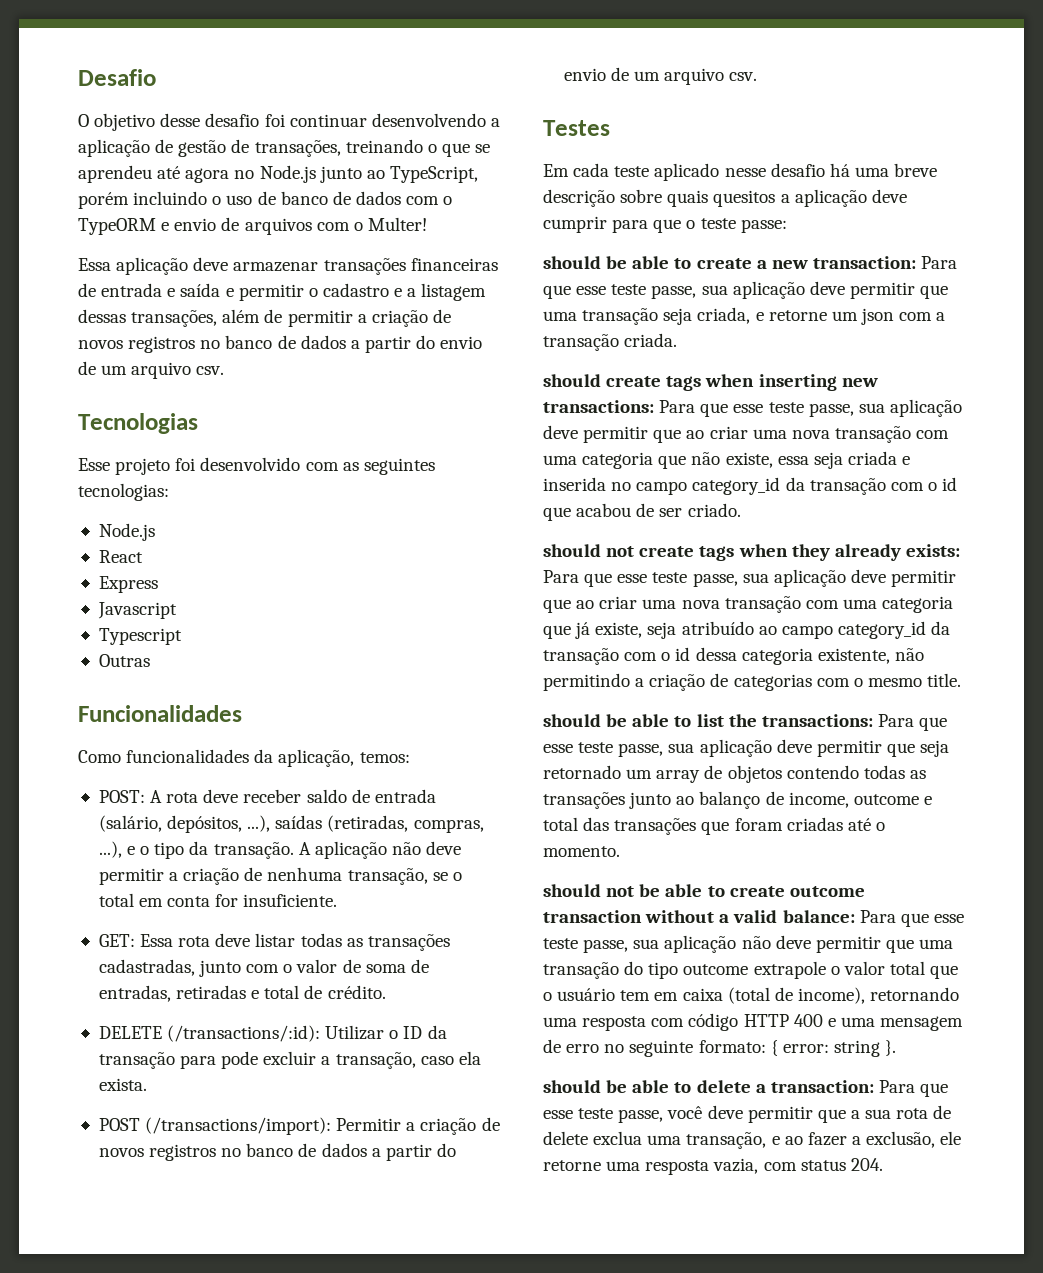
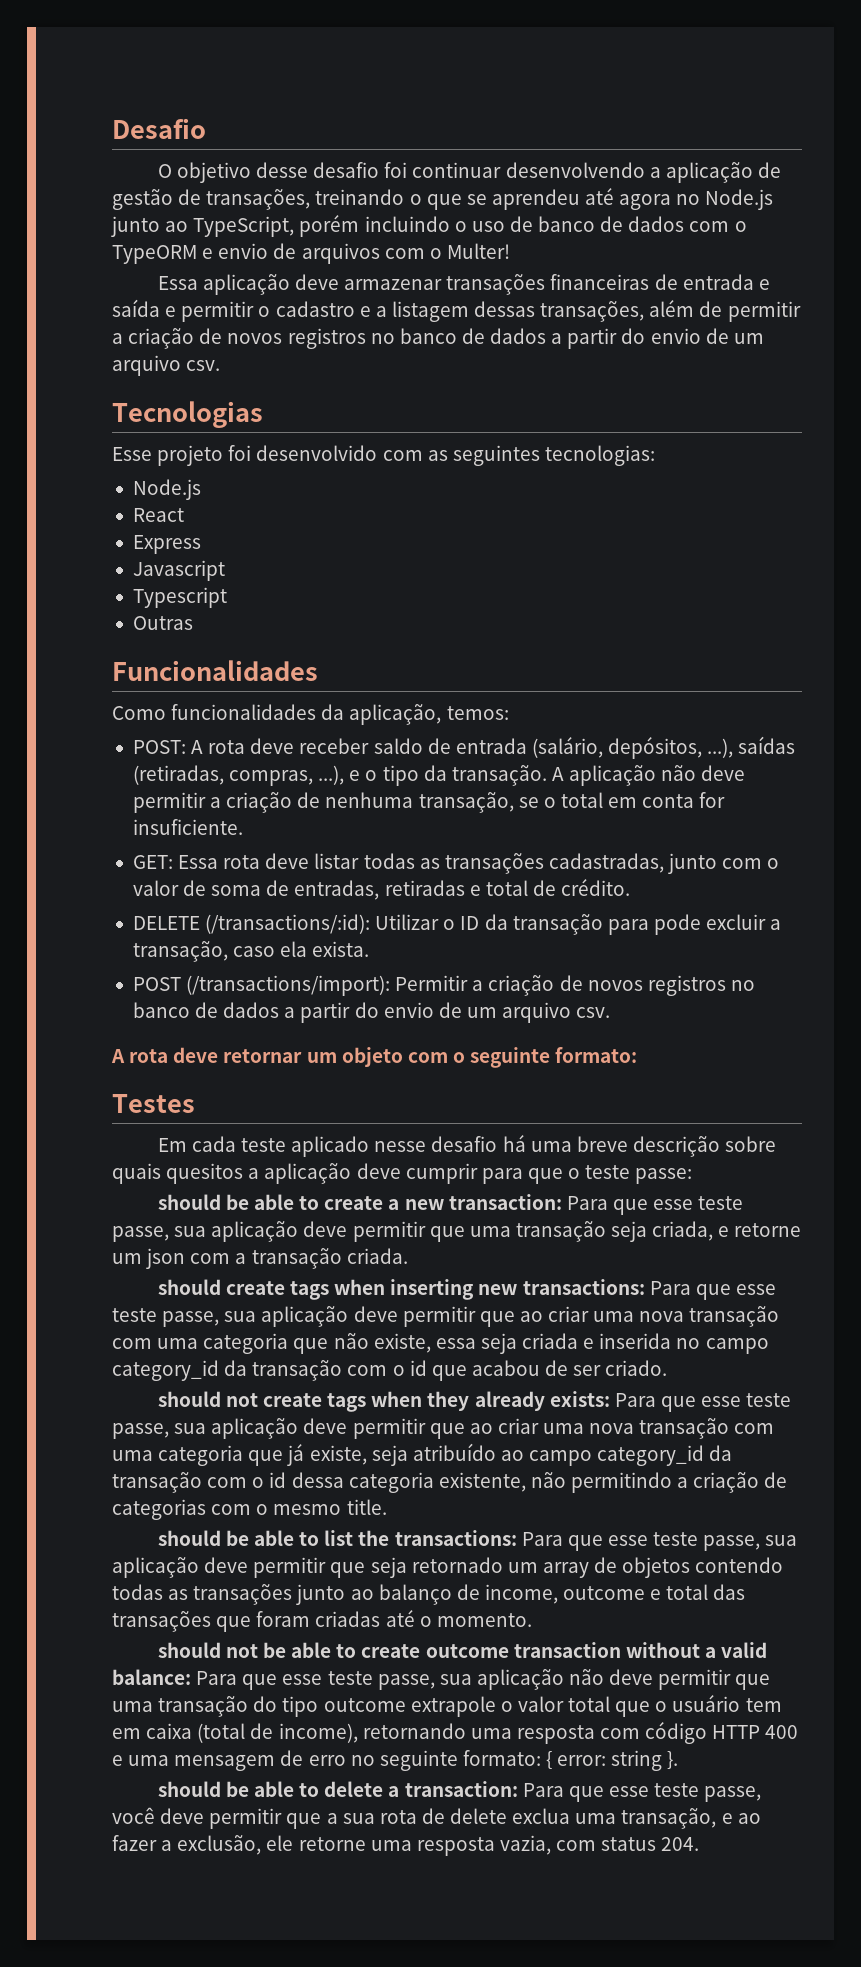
(758, 76) none -> [111,1047,638,1068] // A rota deve retornar um objeto com o seguinte formato:

